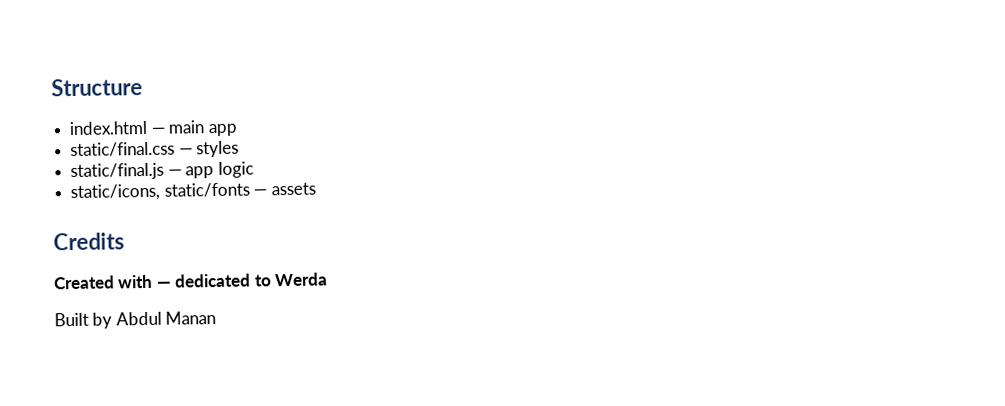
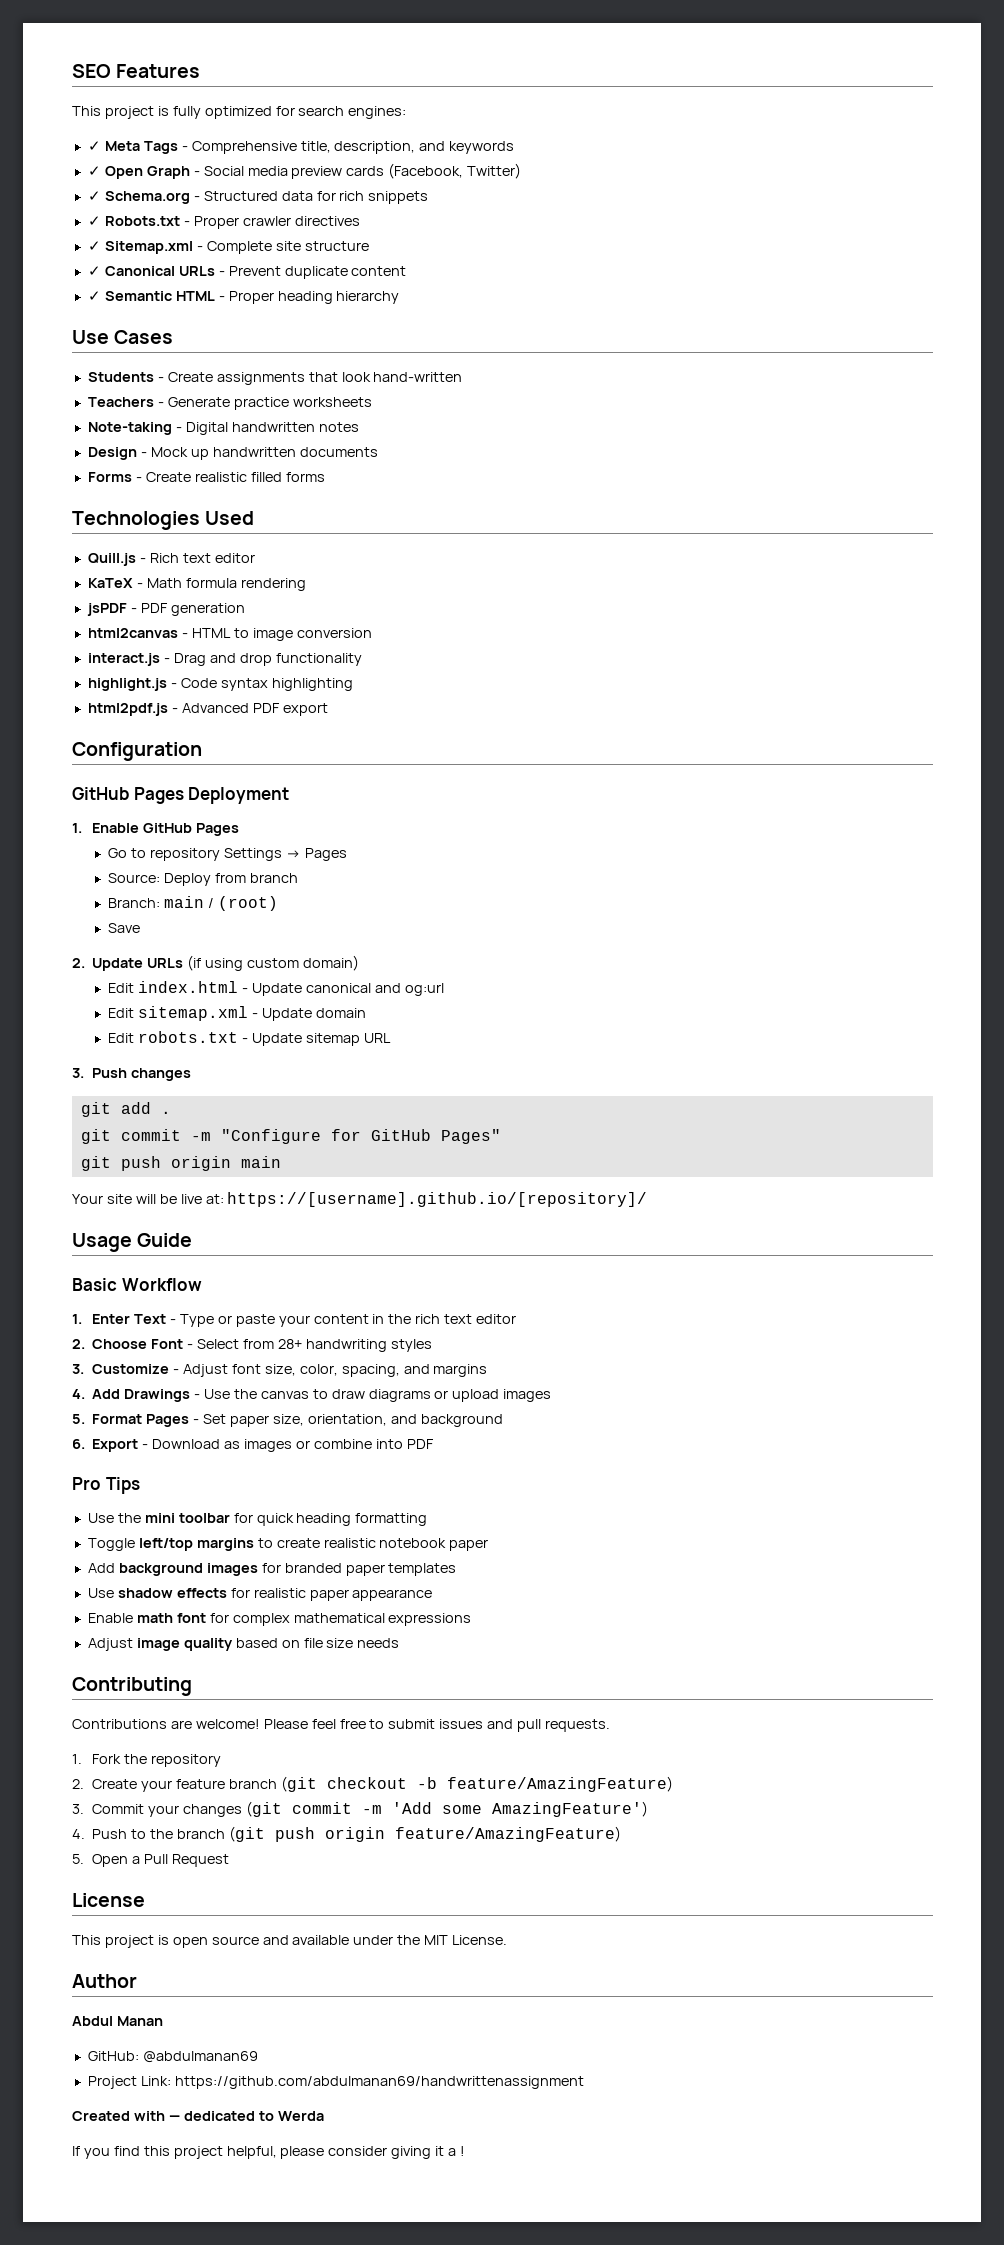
[51,78,143,97] [69,120,238,137] [70,140,240,158] [70,161,254,181] [70,182,316,202] [53,232,125,251] Structure // index.html — main app // static/final.css — styles // static/final.js — app logic // static/icons, static/fonts — assets // Credits -> [72,64,201,78] [72,106,407,119] [87,141,515,154] [87,163,522,179] [87,191,429,204] [87,216,360,229] [87,241,369,254] [87,266,407,279] [87,291,400,304] [72,330,174,344] [87,372,463,385] [87,397,372,410] [87,422,359,435] [87,447,378,460] [87,472,325,482] [72,511,255,530] [87,553,255,566] [87,578,306,591] [86,603,245,616] [87,628,372,641] [87,653,362,666] [87,678,353,691] [87,703,328,716] [72,742,202,761] [72,787,290,804] [72,823,239,836] [108,848,347,861] [108,873,298,886] [108,896,278,911] [108,923,141,933] [72,955,359,971] [108,981,444,996] [108,1006,366,1021] [108,1031,391,1046] [72,1068,192,1081] [80,1102,171,1117] [80,1129,501,1144] [80,1156,281,1171] [72,1192,648,1207] [72,1233,193,1252] [72,1278,202,1291] [72,1314,517,1327] [72,1339,432,1352] [72,1364,488,1377] [72,1389,552,1402] [72,1414,503,1427] [72,1439,434,1452] [72,1477,140,1494] [87,1513,428,1526] [87,1538,489,1551] [87,1563,457,1576] [87,1588,433,1601] [87,1613,472,1626] [87,1638,400,1651] [72,1677,192,1696] [72,1719,611,1732] [72,1754,221,1767] [72,1776,673,1792] [72,1801,648,1817] [72,1826,621,1842] [72,1854,229,1867] [72,1893,145,1907] [72,1935,508,1948] [72,1974,137,1988] [72,2016,163,2026] [87,2051,258,2063] [87,2076,584,2089] SEO Features // This project is fully optimized for search engines: // ✓ Meta Tags - Comprehensive title, description, and keywords // ✓ Open Graph - Social media preview cards (Facebook, Twitter) // ✓ Schema.org - Structured data for rich snippets // ✓ Robots.txt - Proper crawler directives // ✓ Sitemap.xml - Complete site structure // ✓ Canonical URLs - Prevent duplicate content // ✓ Semantic HTML - Proper heading hierarchy // Use Cases // Students - Create assignments that look hand-written // Teachers - Generate practice worksheets // Note-taking - Digital handwritten notes // Design - Mock up handwritten documents // Forms - Create realistic filled forms // Technologies Used // Quill.js - Rich text editor // KaTeX - Math formula rendering // jsPDF - PDF generation // html2canvas - HTML to image conversion // interact.js - Drag and drop functionality // highlight.js - Code syntax highlighting // html2pdf.js - Advanced PDF export // Configuration // GitHub Pages Deployment // 1. Enable GitHub Pages // Go to repository Settings → Pages // Source: Deploy from branch // Branch: main / (root) // Save // 2. Update URLs (if using custom domain) // Edit index.html - Update canonical and og:url // Edit sitemap.xml - Update domain // Edit robots.txt - Update sitemap URL // 3. Push changes // git add . // git commit -m "Configure for GitHub Pages" // git push origin main // Your site will be live at: https://[username].github.io/[repository]/ // Usage Guide // Basic Workflow // 1. Enter Text - Type or paste your content in the rich text editor // 2. Choose Font - Select from 28+ handwriting styles // 3. Customize - Adjust font size, color, spacing, and margins // 4. Add Drawings - Use the canvas to draw diagrams or upload images // 5. Format Pages - Set paper size, orientation, and background // 6. Export - Download as images or combine into PDF // Pro Tips // Use the mini toolbar for quick heading formatting // Toggle left/top margins to create realistic notebook paper // Add background images for branded paper templates // Use shadow effects for realistic paper appearance // Enable math font for complex mathematical expressions // Adjust image quality based on file size needs // Contributing // Contributions are welcome! Please feel free to submit issues and pull requests. // 1. Fork the repository // 2. Create your feature branch (git checkout -b feature/AmazingFeature) // 3. Commit your changes (git commit -m 'Add some AmazingFeature') // 4. Push to the branch (git push origin feature/AmazingFeature) // 5. Open a Pull Request // License // This project is open source and available under the MIT License. // Author // Abdul Manan // GitHub: @abdulmanan69 // Project Link: https://github.com/abdulmanan69/handwrittenassignment
[54,311,217,329] Built by Abdul Manan -> [72,2146,466,2159] If you find this project helpful, please consider giving it a !

